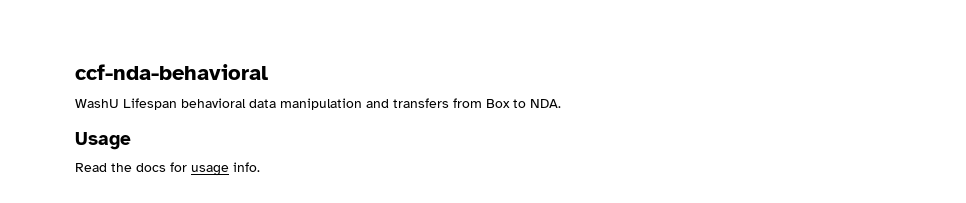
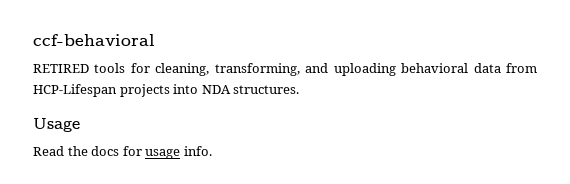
[75,64,268,80] [75,98,561,110] ccf-nda-behavioral // WashU Lifespan behavioral data manipulation and transfers from Box to NDA. -> [33,34,155,46] [33,63,537,76] [33,84,300,97] ccf-behavioral // RETIRED tools for cleaning, transforming, and uploading behavioral data from HCP-Lifespan projects into NDA structures.

